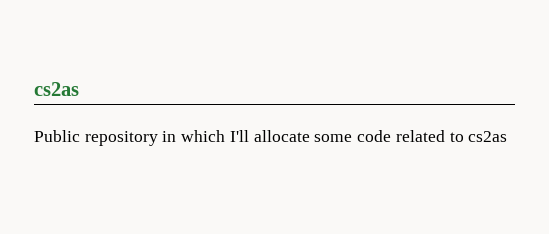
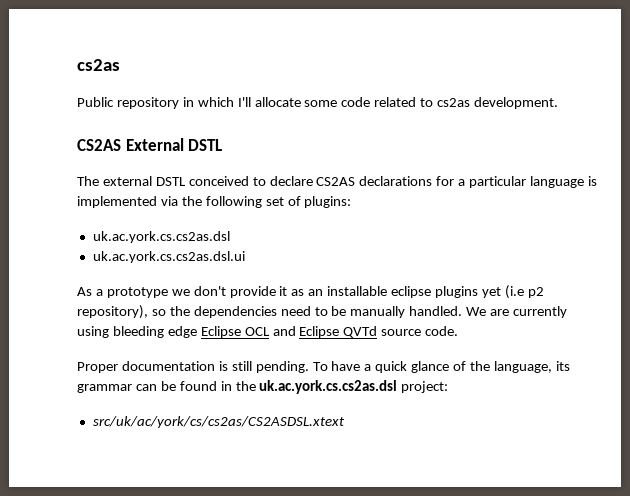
(508, 136) none -> [474,97,559,109] [77,138,223,151] [77,176,597,188] [77,196,352,208] [92,231,230,243] [92,251,245,263] [77,285,544,299] [77,305,568,319] [77,326,459,338] [77,361,570,373] [77,380,449,394] [92,416,345,428] development. // CS2AS External DSTL // The external DSTL conceived to declare CS2AS declarations for a particular language is implemented via the following set of plugins: // uk.ac.york.cs.cs2as.dsl // uk.ac.york.cs.cs2as.dsl.ui // As a prototype we don't provide it as an installable eclipse plugins yet (i.e p2 repository), so the dependencies need to be manually handled. We are currently using bleeding edge Eclipse OCL and Eclipse QVTd source code. // Proper documentation is still pending. To have a quick glance of the language, its grammar can be found in the uk.ac.york.cs.cs2as.dsl project: // src/uk/ac/york/cs/cs2as/CS2ASDSL.xtext

